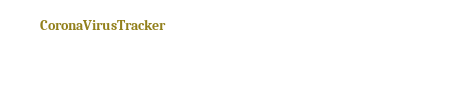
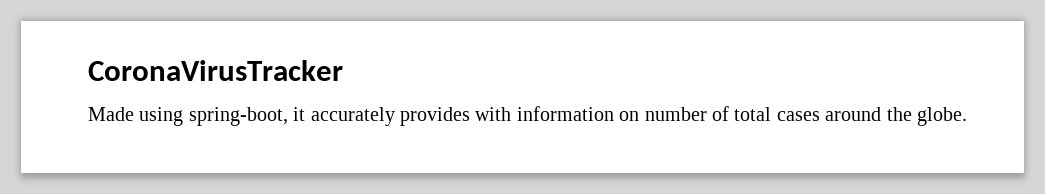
(166, 24) none -> [88,106,967,126] // Made using spring-boot, it accurately provides with information on number of total cases around the globe.

